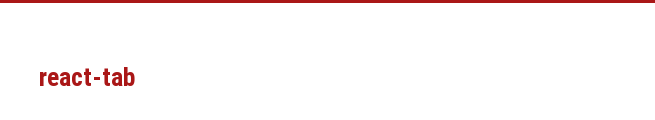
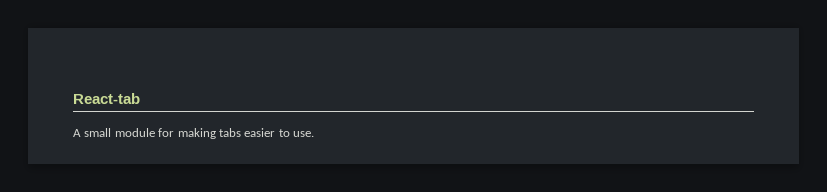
[39,67,135,86] react-tab -> [73,93,140,104] [73,128,314,139] React-tab // A small module for making tabs easier to use.

